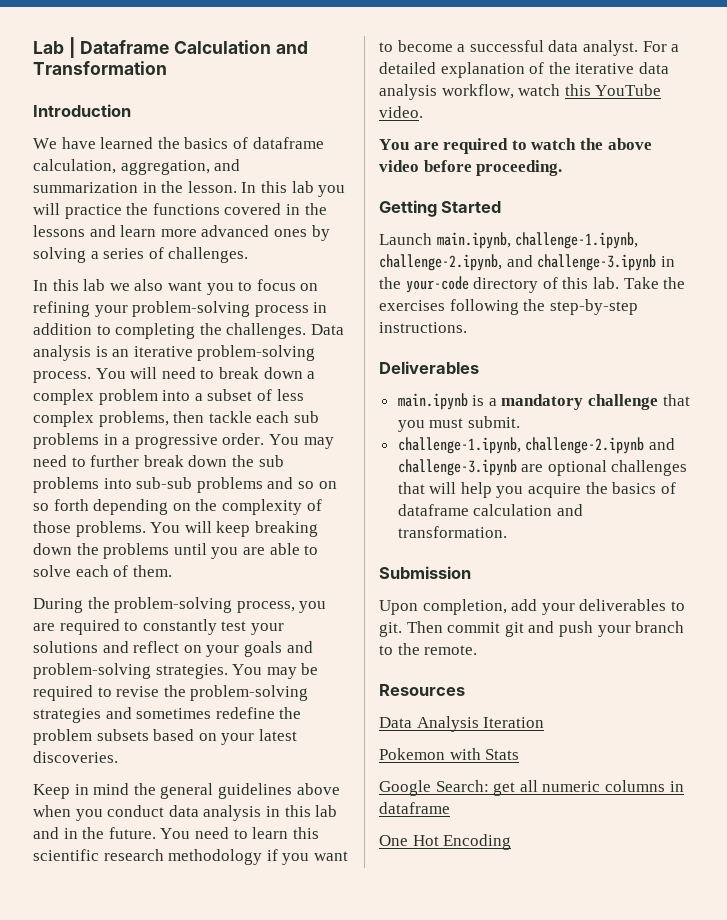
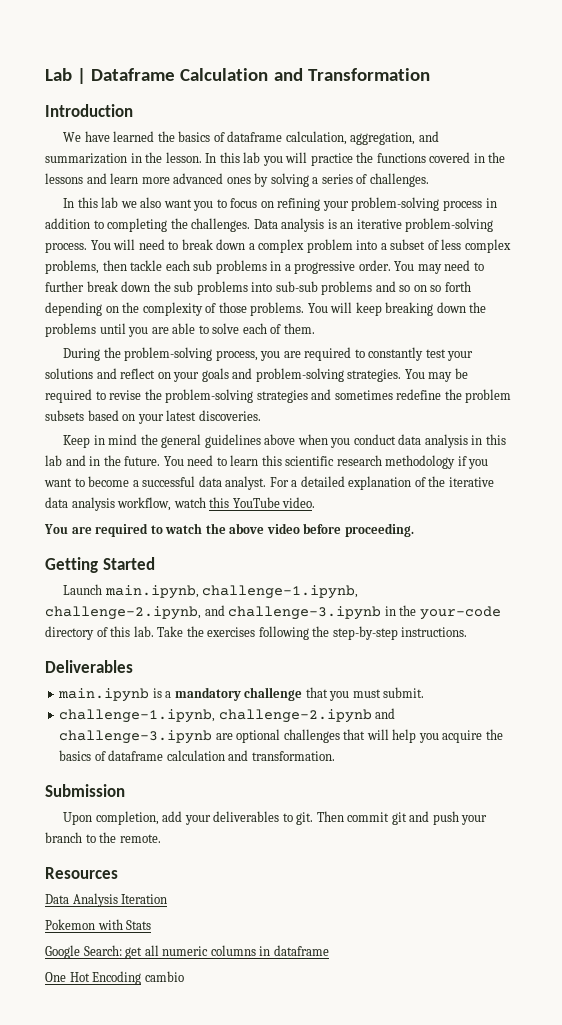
(512, 842) none -> [144,971,184,982] cambio

